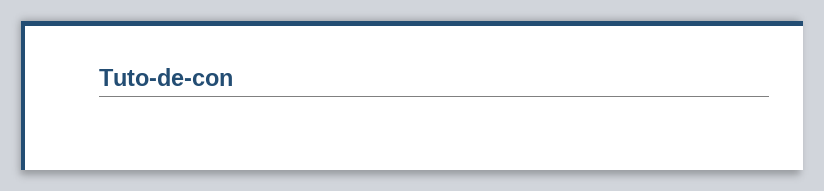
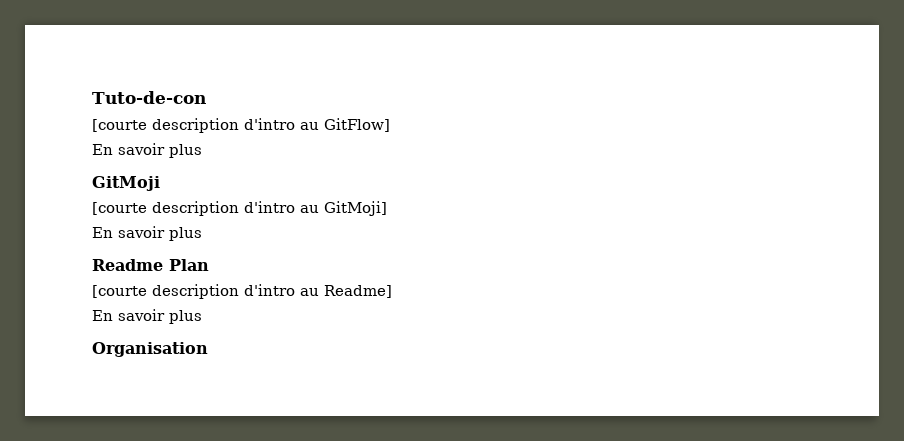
(233, 77) none -> [92,118,390,133] [92,143,202,158] [92,176,160,191] [92,201,387,216] [92,226,202,241] [92,259,209,271] [92,284,392,299] [92,309,202,324] [92,342,208,357] // [courte description d'intro au GitFlow] // En savoir plus // GitMoji // [courte description d'intro au GitMoji] // En savoir plus // Readme Plan // [courte description d'intro au Readme] // En savoir plus // Organisation

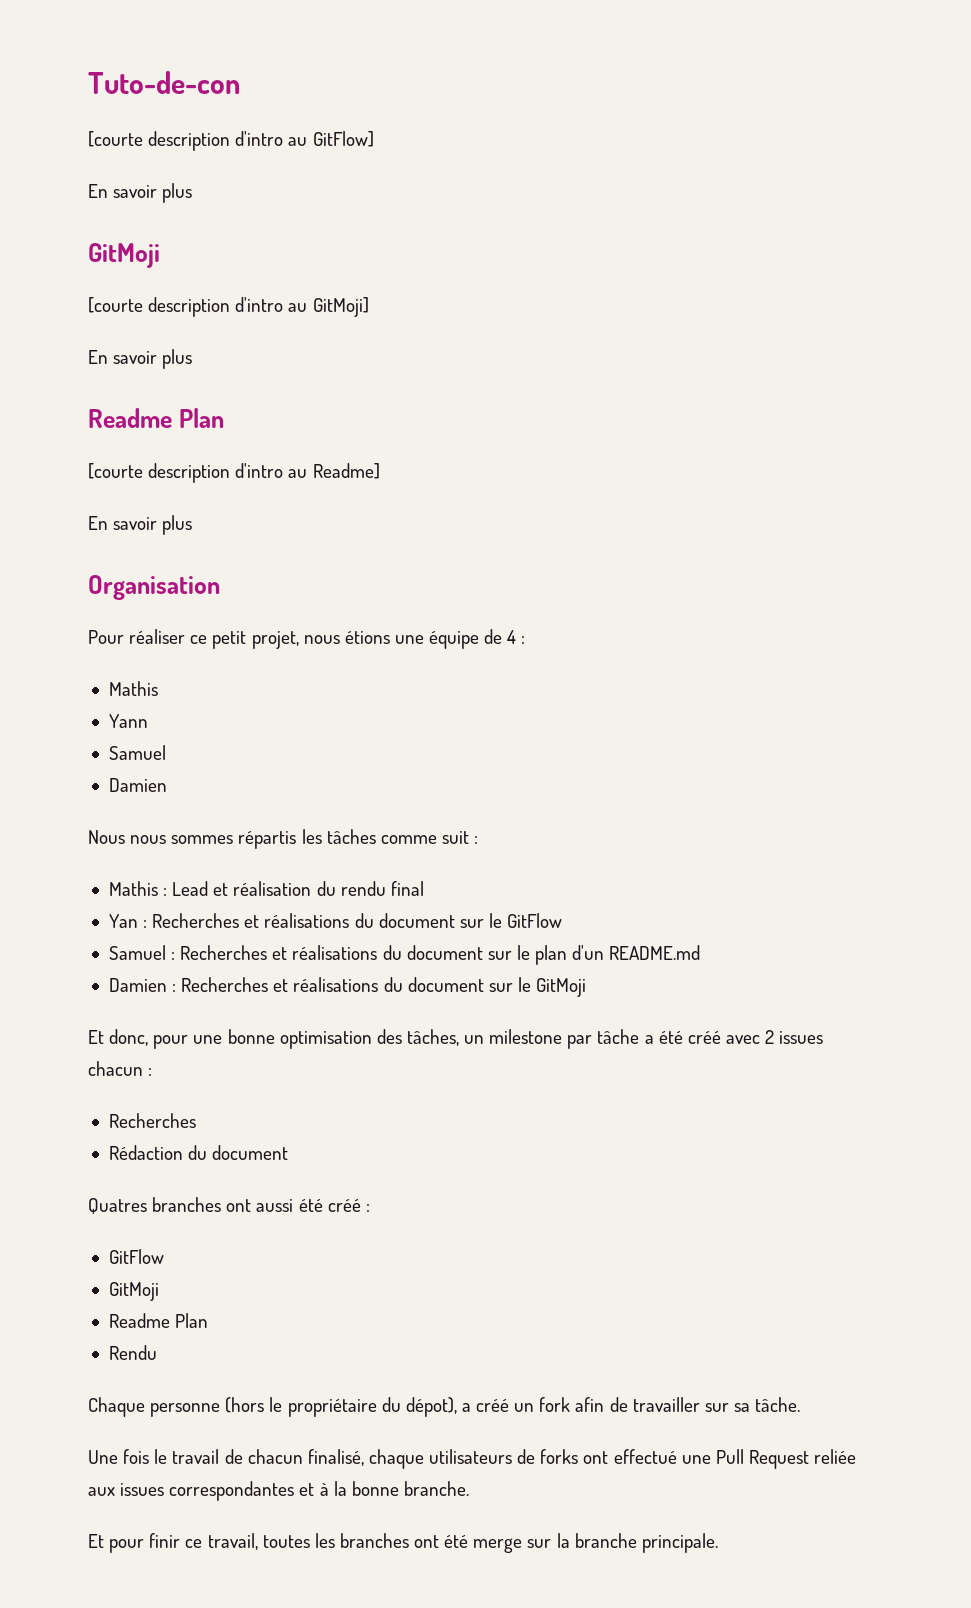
(208, 349) none -> [88,629,526,649] [108,681,158,696] [108,714,148,728] [108,745,166,760] [108,778,167,792] [88,829,479,849] [108,881,424,896] [108,913,563,928] [108,945,701,965] [108,977,587,997] [88,1029,824,1049] [88,1061,153,1076] [108,1113,196,1128] [108,1145,289,1160] [88,1197,370,1214] [108,1249,164,1264] [108,1282,159,1301] [108,1313,209,1328] [108,1345,157,1360] [88,1397,801,1417] [88,1449,857,1469] [88,1481,469,1501] [88,1533,718,1553] // Pour réaliser ce petit projet, nous étions une équipe de 4 : // Mathis // Yann // Samuel // Damien // Nous nous sommes répartis les tâches comme suit : // Mathis : Lead et réalisation du rendu final // Yan : Recherches et réalisations du document sur le GitFlow // Samuel : Recherches et réalisations du document sur le plan d'un README.md // Damien : Recherches et réalisations du document sur le GitMoji // Et donc, pour une bonne optimisation des tâches, un milestone par tâche a été créé avec 2 issues chacun : // Recherches // Rédaction du document // Quatres branches ont aussi été créé : // GitFlow // GitMoji // Readme Plan // Rendu // Chaque personne (hors le propriétaire du dépot), a créé un fork afin de travailler sur sa tâche. // Une fois le travail de chacun finalisé, chaque utilisateurs de forks ont effectué une Pull Request reliée aux issues correspondantes et à la bonne branche. // Et pour finir ce travail, toutes les branches ont été merge sur la branche principale.

